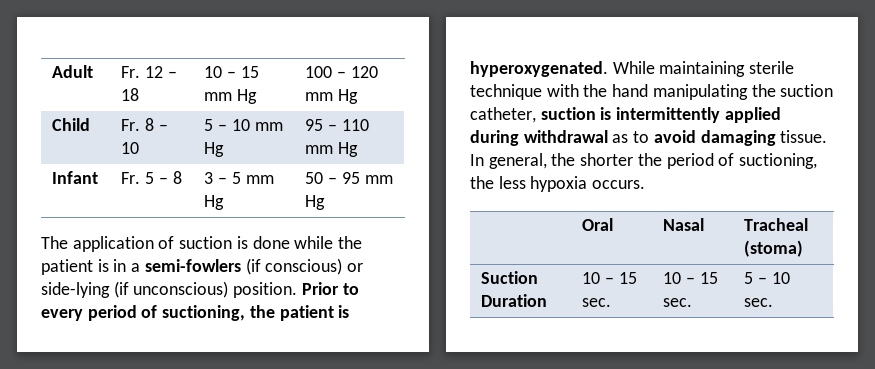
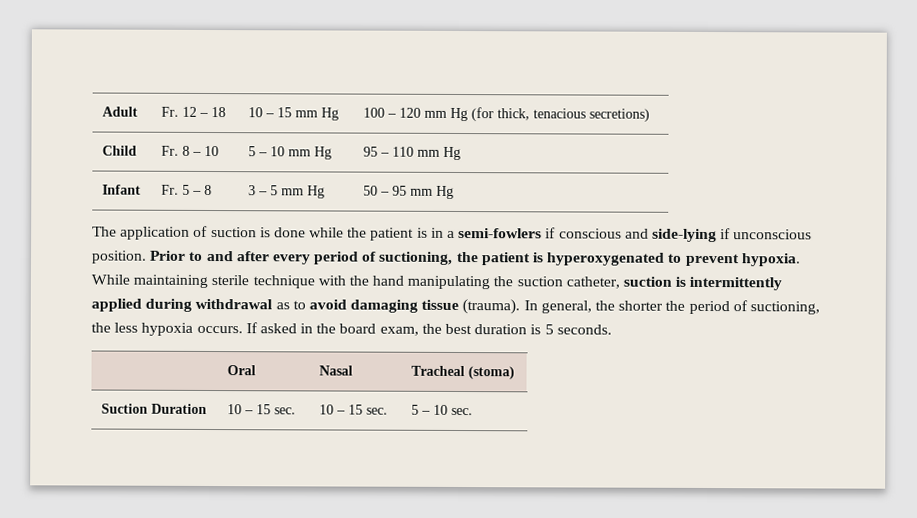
(359, 96) none -> [471,107,651,122] (for thick, tenacious secretions)
[245,258,364,275] [41,281,229,298] (if conscious) or side-lying (if unconscious) -> [545,227,813,243] if conscious and side-lying if unconscious
(359, 289) none -> [205,250,270,262] and after
[470,61,608,77] hyperoxygenated. -> [546,252,801,267] hyperoxygenated to prevent hypoxia.
[780,130,828,143] tissue. -> [421,299,521,315] tissue (trauma).
(646, 184) none -> [245,322,612,336] If asked in the board exam, the best duration is 5 seconds.

